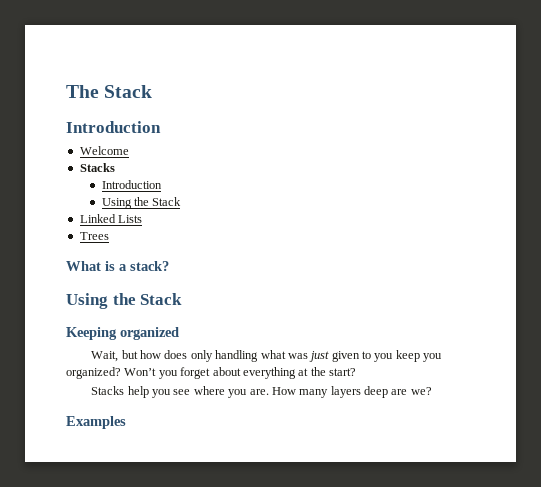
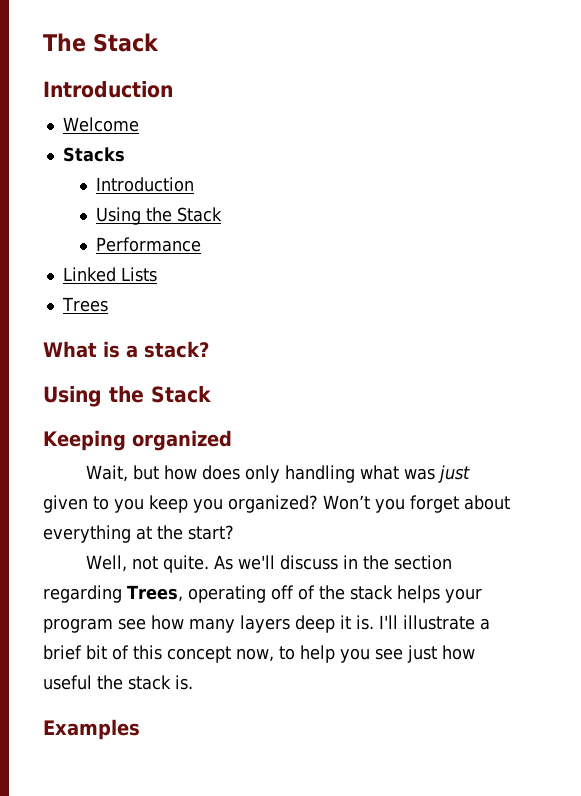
(182, 201) none -> [95,237,201,252] // Performance
[91,386,432,398] Stacks help you see where you are. How many layers deep are we? -> [85,555,452,573] [43,585,482,603] [43,615,490,633] [43,645,475,663] [43,675,193,690] Well, not quite. As we'll discuss in the section regarding Trees, operating off of the stack helps your program see how many layers deep it is. I'll illustrate a brief bit of this concept now, to help you see just how useful the stack is.

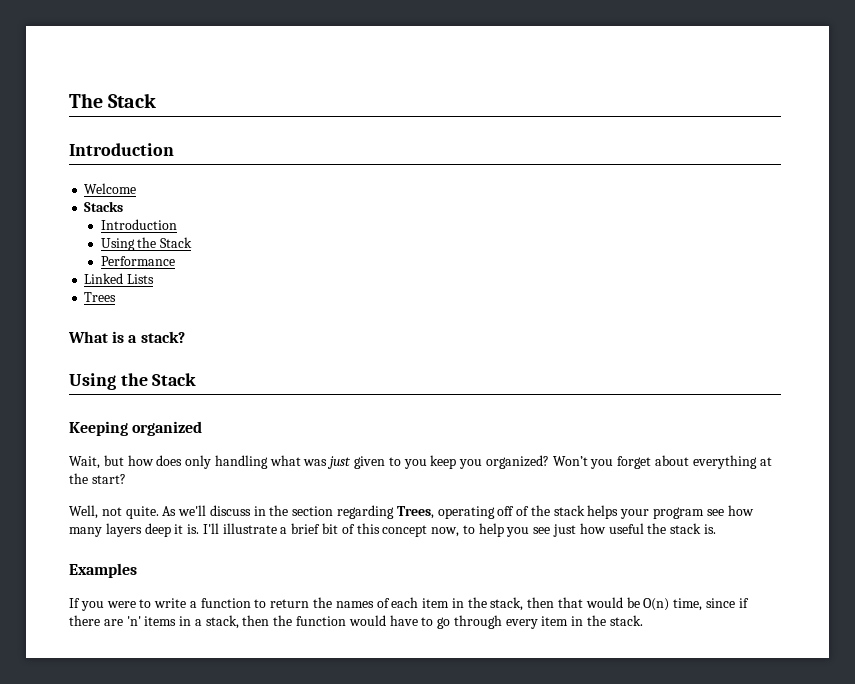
(140, 729) none -> [69,597,749,611] [69,615,643,629] // If you were to write a function to return the names of each item in the stack, then that would be O(n) time, since if there are 'n' items in a stack, then the function would have to go through every item in the stack.

